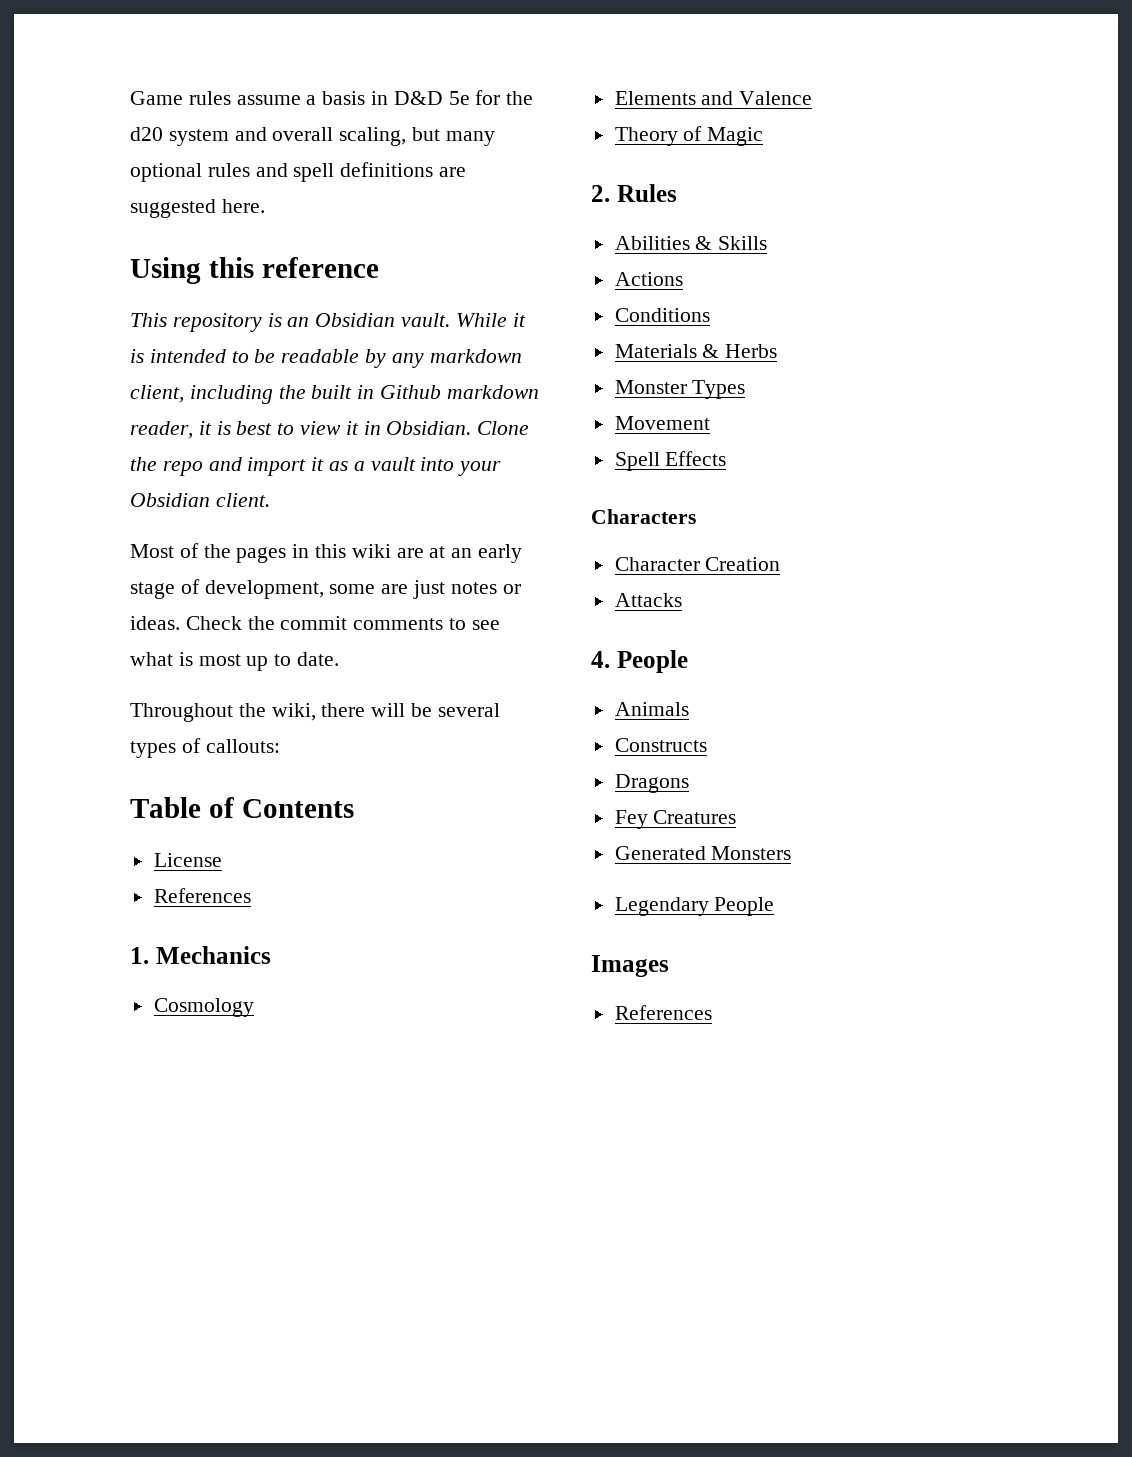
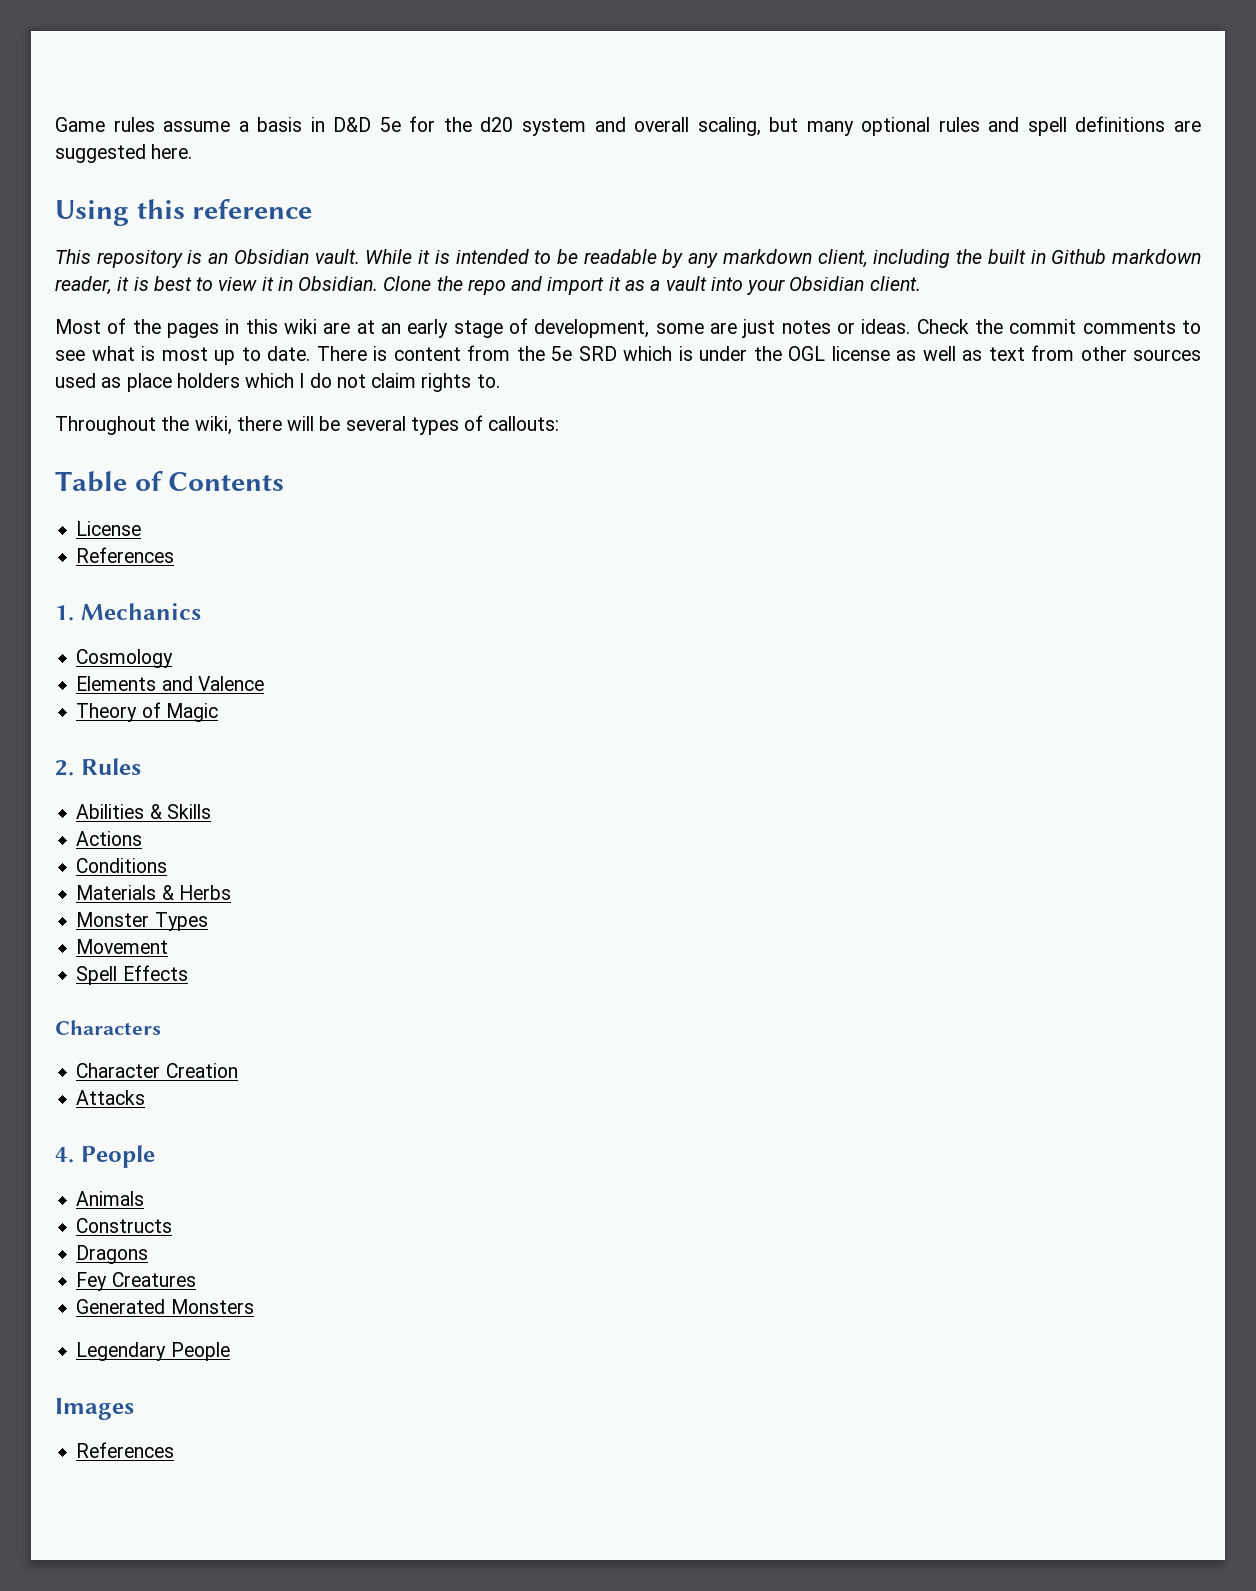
(340, 659) none -> [316,345,1201,361] [55,373,500,392] There is content from the 5e SRD which is under the OGL license as well as text from other sources used as place holders which I do not claim rights to.

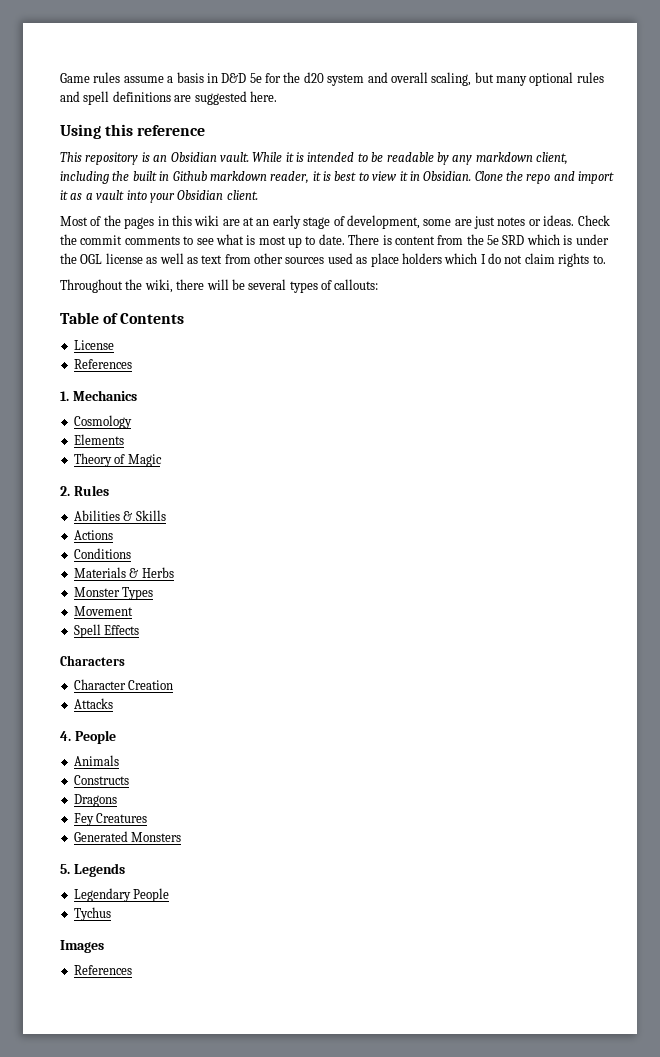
[161,676,264,691] and Valence -> (124, 439) none
(254, 1306) none -> [60,863,125,877] // 5. Legends
(230, 1351) none -> [73,907,111,921] // Tychus

